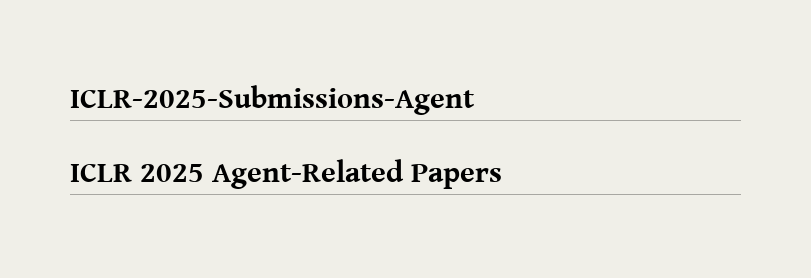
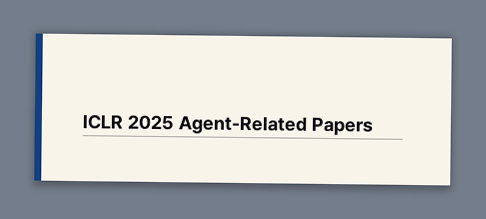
[70,85,475,115] ICLR-2025-Submissions-Agent // -> (82, 122) none

